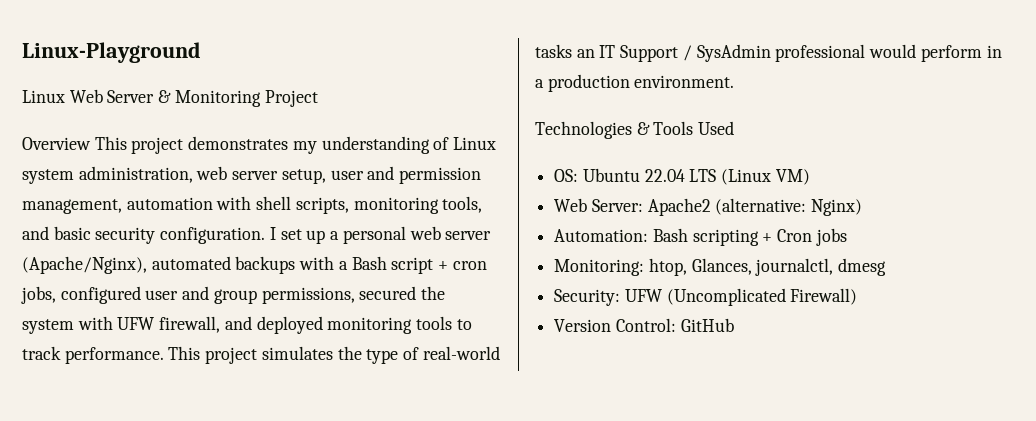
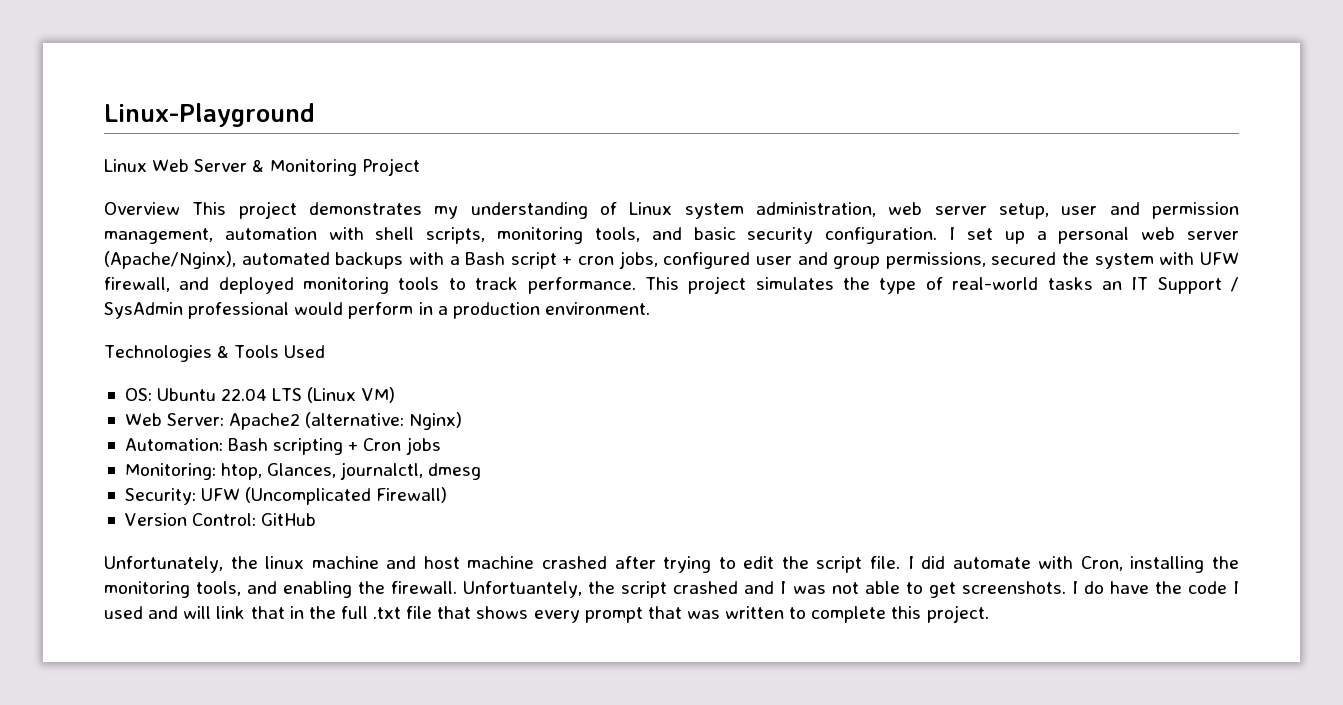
(734, 325) none -> [104,556,1239,573] [104,581,1240,598] [104,605,989,623] // Unfortunately, the linux machine and host machine crashed after trying to edit the script file. I did automate with Cron, installing the monitoring tools, and enabling the firewall. Unfortuantely, the script crashed and I was not able to get screenshots. I do have the code I used and will link that in the full .txt file that shows every prompt that was written to complete this project.

